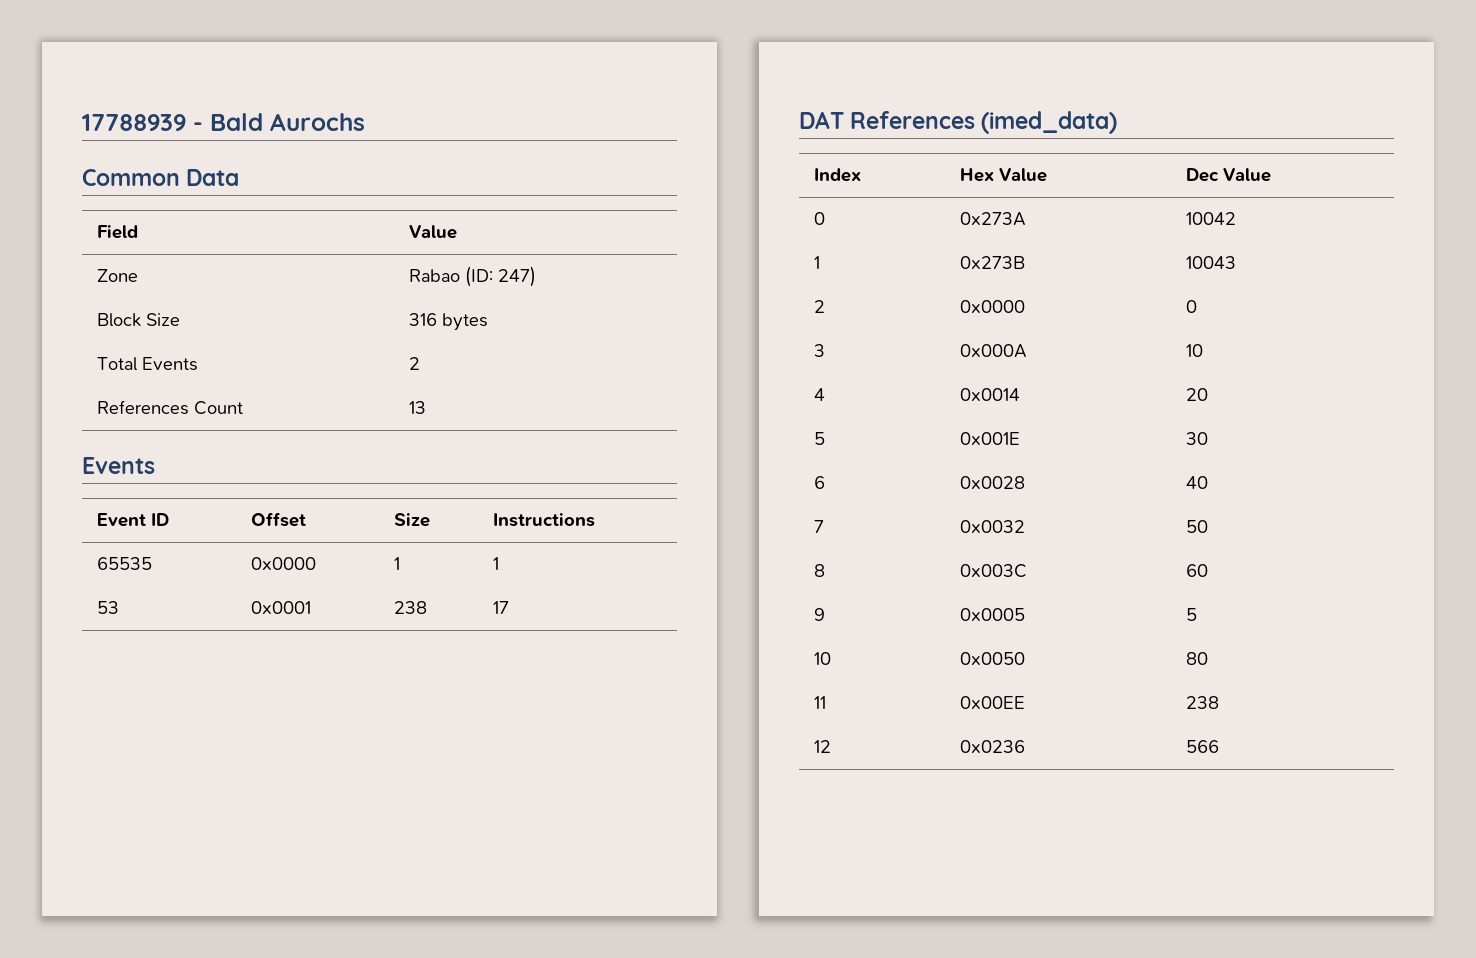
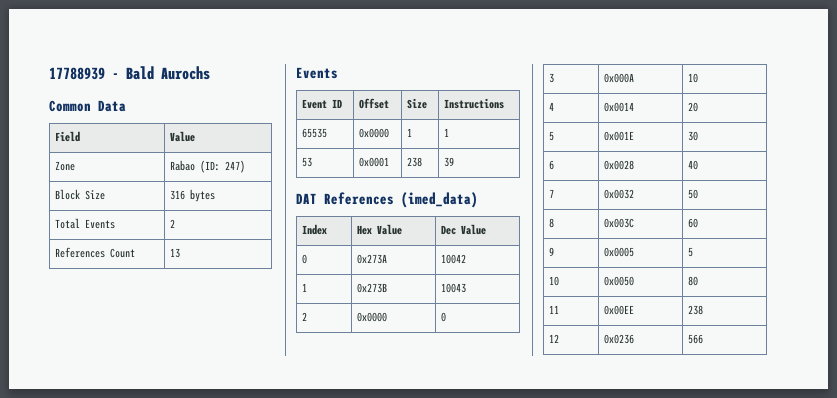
[492,601,509,614] 17 -> [444,157,455,167] 39

